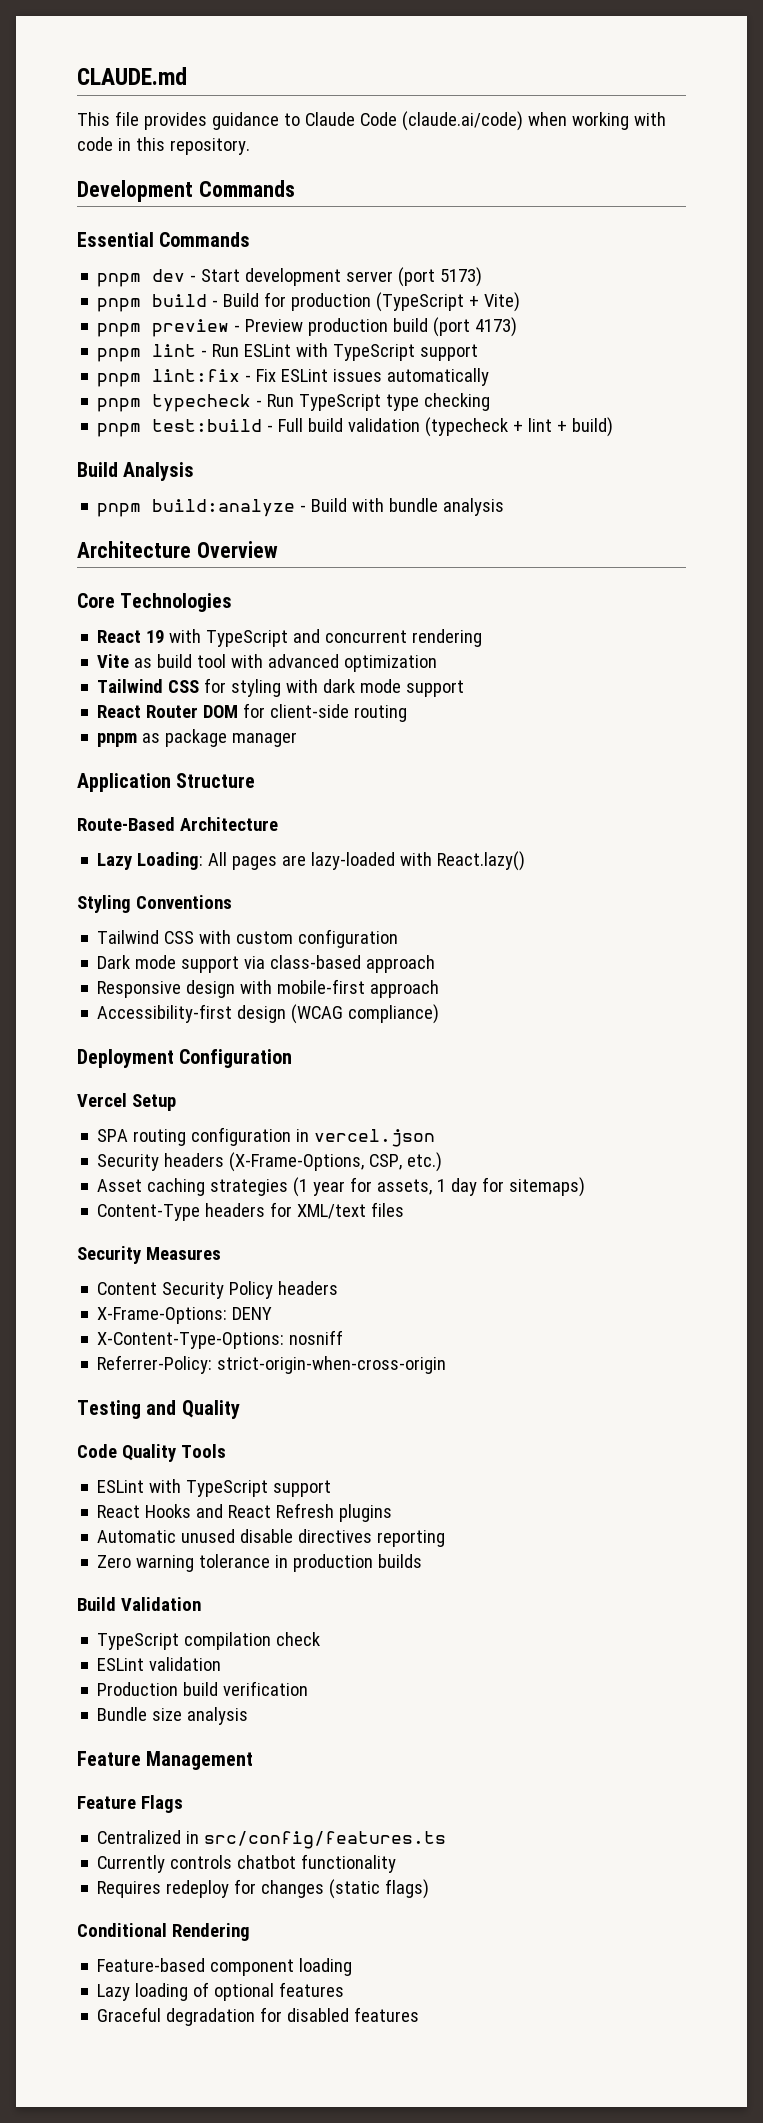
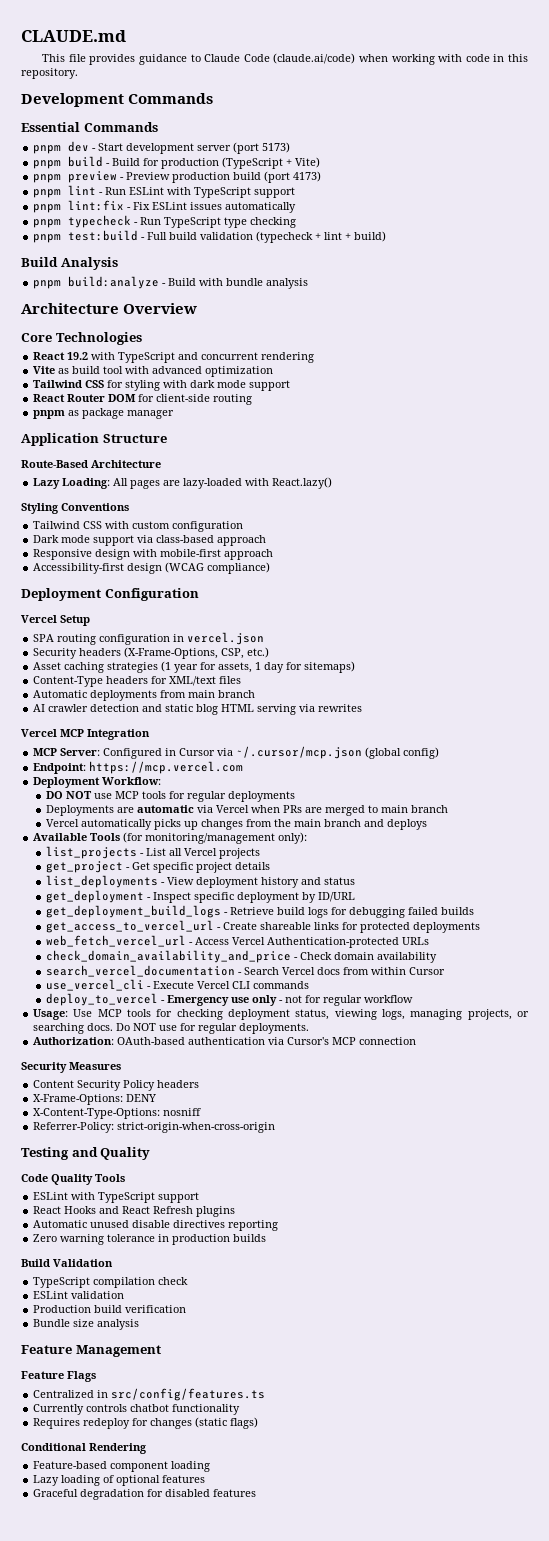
[146,630,165,643] 19 -> [67,352,89,360] 19.2
(405, 1209) none -> [33,690,256,701] [33,704,363,715] [21,729,150,740] [33,746,440,759] [33,761,244,774] [33,777,162,788] [45,791,295,802] [45,805,448,816] [45,819,427,830] [33,832,308,844] [45,846,260,859] [45,861,270,873] [45,875,355,888] [45,890,355,903] [45,905,474,918] [45,920,480,933] [45,935,429,948] [45,950,437,963] [45,965,445,977] [45,979,309,991] [45,993,413,1006] [33,1009,529,1020] [33,1023,310,1034] [33,1037,417,1045] // Automatic deployments from main branch // AI crawler detection and static blog HTML serving via rewrites // Vercel MCP Integration // MCP Server: Configured in Cursor via ~/.cursor/mcp.json (global config) // Endpoint: https://mcp.vercel.com // Deployment Workflow: // DO NOT use MCP tools for regular deployments // Deployments are automatic via Vercel when PRs are merged to main branch // Vercel automatically picks up changes from the main branch and deploys // Available Tools (for monitoring/management only): // list_projects - List all Vercel projects // get_project - Get specific project details // list_deployments - View deployment history and status // get_deployment - Inspect specific deployment by ID/URL // get_deployment_build_logs - Retrieve build logs for debugging failed builds // get_access_to_vercel_url - Create shareable links for protected deployments // web_fetch_vercel_url - Access Vercel Authentication-protected URLs // check_domain_availability_and_price - Check domain availability // search_vercel_documentation - Search Vercel docs from within Cursor // use_vercel_cli - Execute Vercel CLI commands // deploy_to_vercel - Emergency use only - not for regular workflow // Usage: Use MCP tools for checking deployment status, viewing logs, managing projects, or searching docs. Do NOT use for regular deployments. // Authorization: OAuth-based authentication via Cursor's MCP connection

